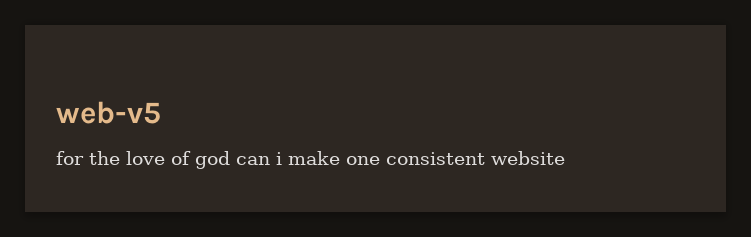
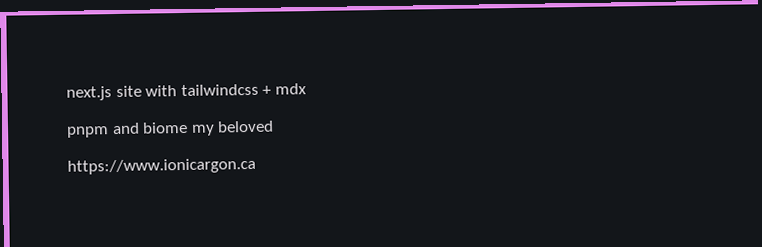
[56,101,161,124] [56,151,565,169] web-v5 // for the love of god can i make one consistent website -> [66,83,307,101] [67,120,275,138] [67,157,256,175] next.js site with tailwindcss + mdx // pnpm and biome my beloved // https://www.ionicargon.ca

